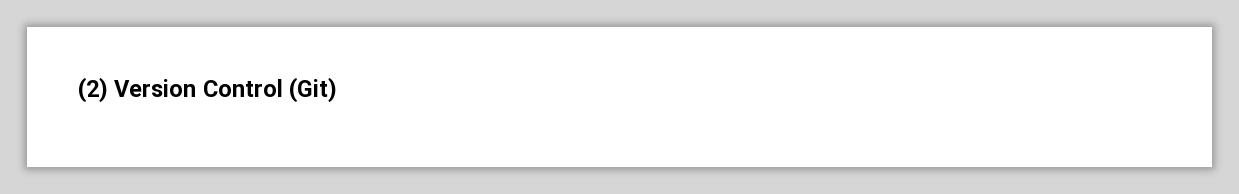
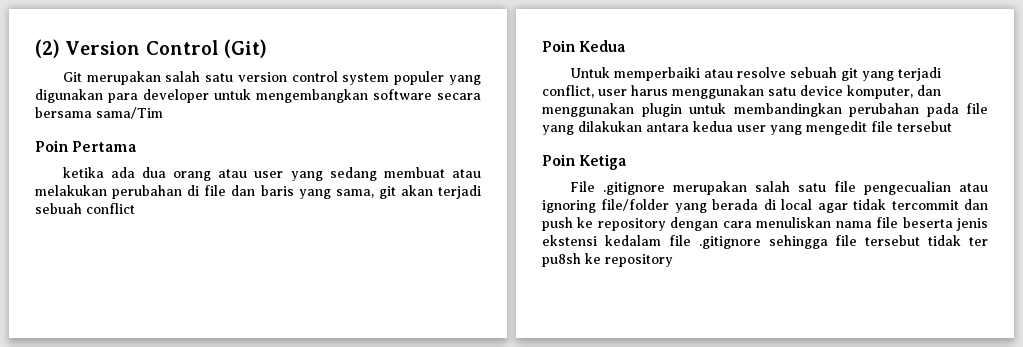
(338, 90) none -> [62,71,481,85] [35,89,481,103] [35,107,163,119] [35,140,137,152] [62,167,481,181] [35,185,482,199] [35,203,135,214] [542,40,626,52] [569,67,941,81] [542,85,941,99] [542,103,988,117] [542,121,952,135] [542,154,627,170] [569,181,988,195] [542,199,989,213] [542,217,989,231] [542,235,988,249] [542,253,673,267] // Git merupakan salah satu version control system populer yang digunakan para developer untuk mengembangkan software secara bersama sama/Tim // Poin Pertama // ketika ada dua orang atau user yang sedang membuat atau melakukan perubahan di file dan baris yang sama, git akan terjadi sebuah conflict // Poin Kedua // Untuk memperbaiki atau resolve sebuah git yang terjadi conflict, user harus menggunakan satu device komputer, dan menggunakan plugin untuk membandingkan perubahan pada file yang dilakukan antara kedua user yang mengedit file tersebut // Poin Ketiga // File .gitignore merupakan salah satu file pengecualian atau ignoring file/folder yang berada di local agar tidak tercommit dan push ke repository dengan cara menuliskan nama file beserta jenis ekstensi kedalam file .gitignore sehingga file tersebut tidak ter pu8sh ke repository

